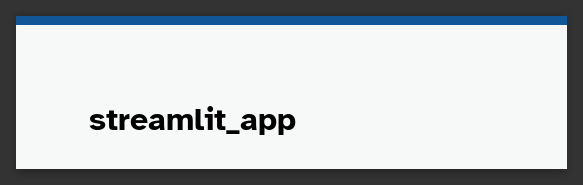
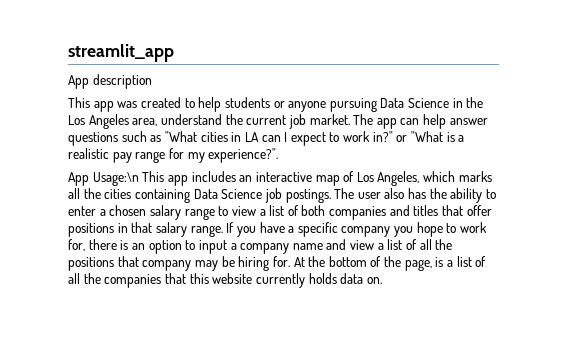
(296, 120) none -> [68,74,152,89] [68,97,484,112] [68,114,488,129] [68,131,465,146] [68,148,279,163] [68,171,492,186] [68,188,497,203] [68,205,492,220] [68,222,488,237] [68,239,453,254] [68,256,487,271] [68,273,382,288] // App description // This app was created to help students or anyone pursuing Data Science in the Los Angeles area, understand the current job market. The app can help answer questions such as "What cities in LA can I expect to work in?" or "What is a realistic pay range for my experience?". // App Usage:\n This app includes an interactive map of Los Angeles, which marks all the cities containing Data Science job postings. The user also has the ability to enter a chosen salary range to view a list of both companies and titles that offer positions in that salary range. If you have a specific company you hope to work for, there is an option to input a company name and view a list of all the positions that company may be hiring for. At the bottom of the page, is a list of all the companies that this website currently holds data on.

